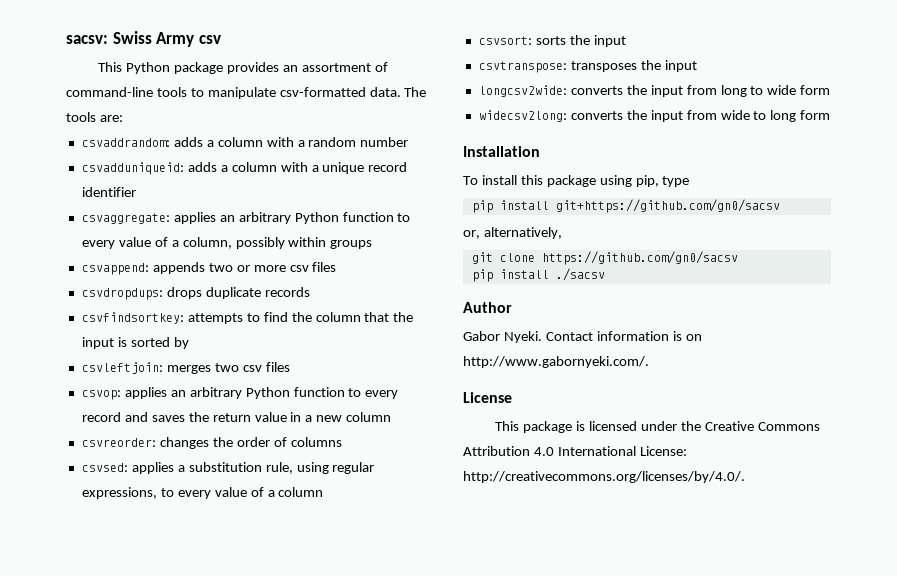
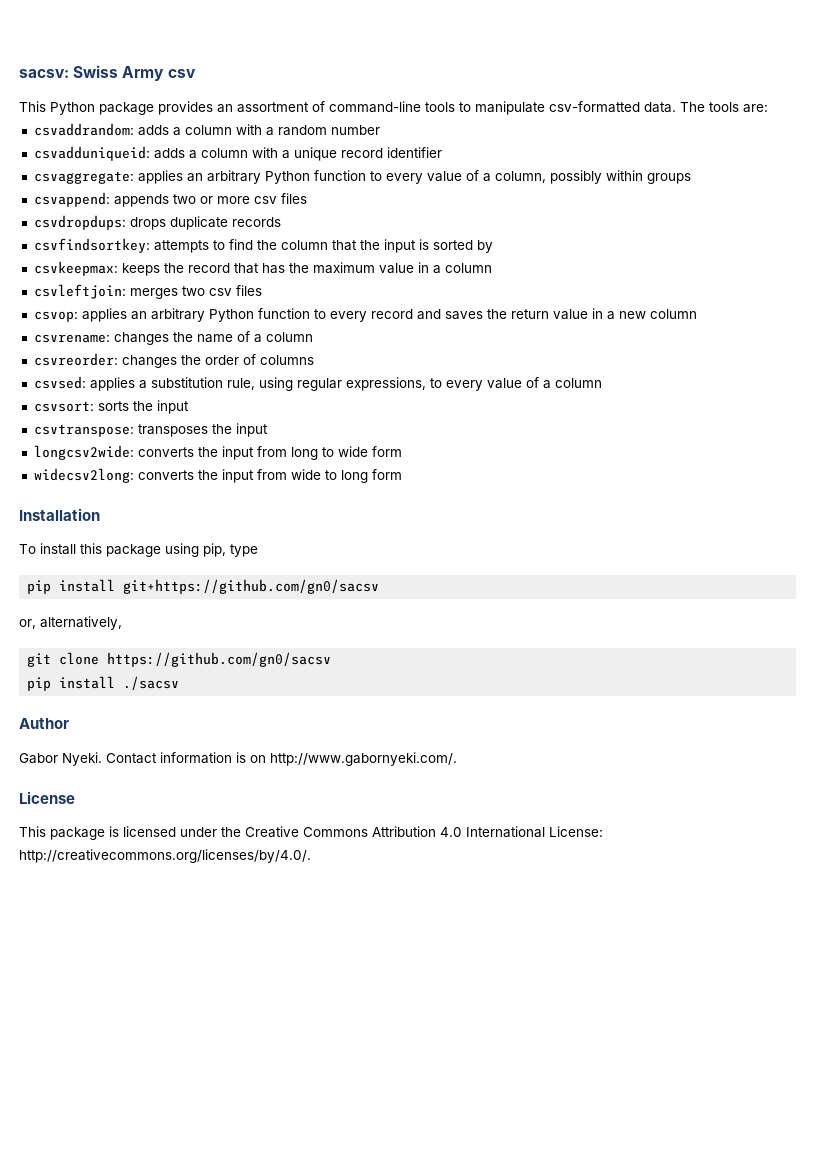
(189, 343) none -> [33,261,492,276] // csvkeepmax: keeps the record that has the maximum value in a column
(392, 417) none -> [33,331,313,345] // csvrename: changes the name of a column

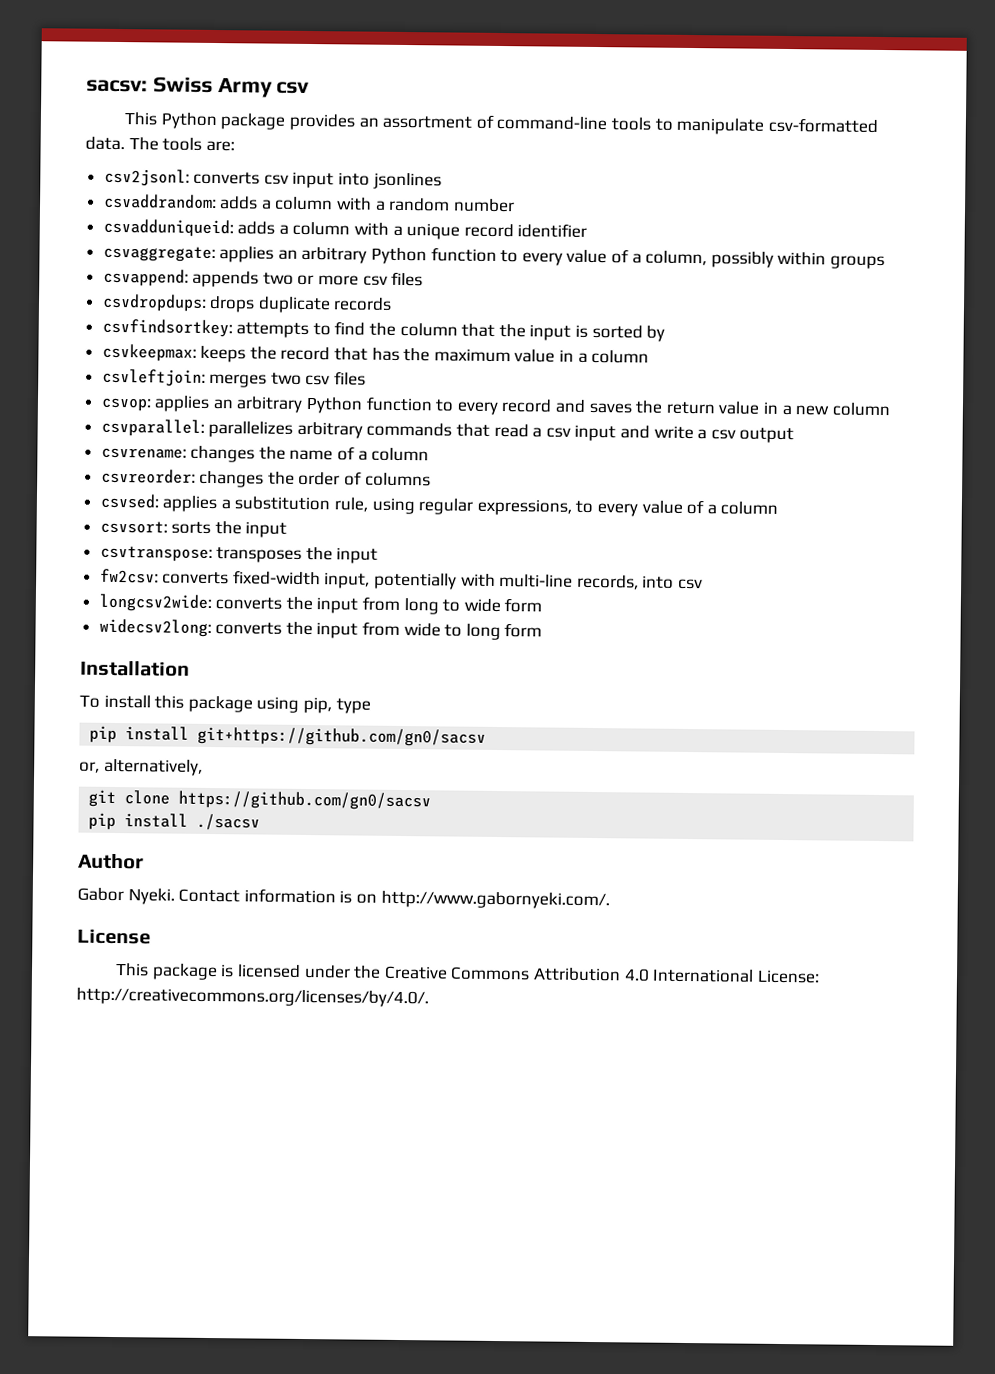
(768, 108) none -> [103,168,442,190] // csv2jsonl: converts csv input into jsonlines
(697, 314) none -> [100,418,795,444] // csvparallel: parallelizes arbitrary commands that read a csv input and write a csv output
(268, 430) none -> [99,568,704,590] // fw2csv: converts fixed-width input, potentially with multi-line records, into csv

